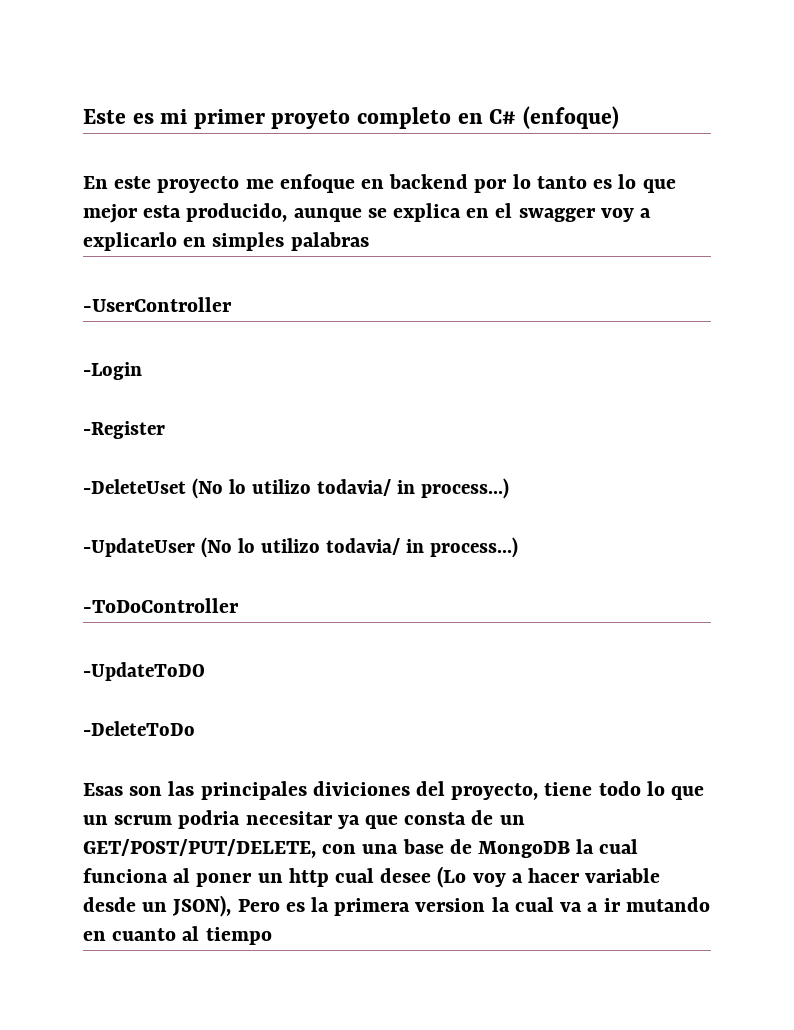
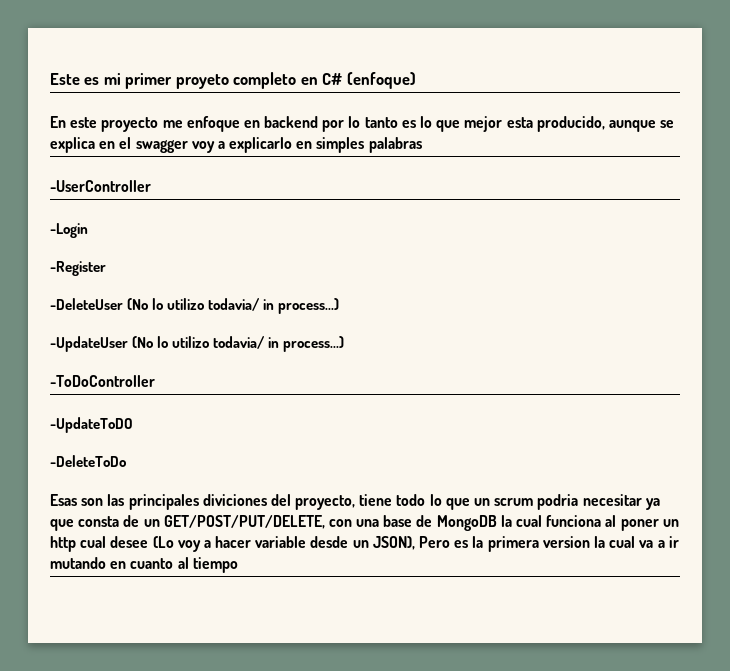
[83,479,186,494] -DeleteUset -> [50,298,123,310] -DeleteUser

